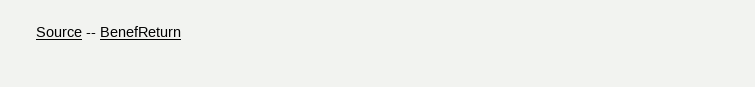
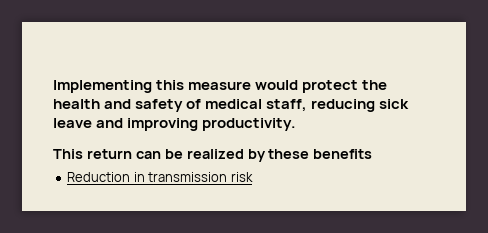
[36,26,181,37] Source -- BenefReturn -> [53,80,388,93] [53,99,410,112] [53,118,297,131] [53,149,373,162] [67,172,253,182] Implementing this measure would protect the health and safety of medical staff, reducing sick leave and improving productivity. // This return can be realized by these benefits // Reduction in transmission risk

